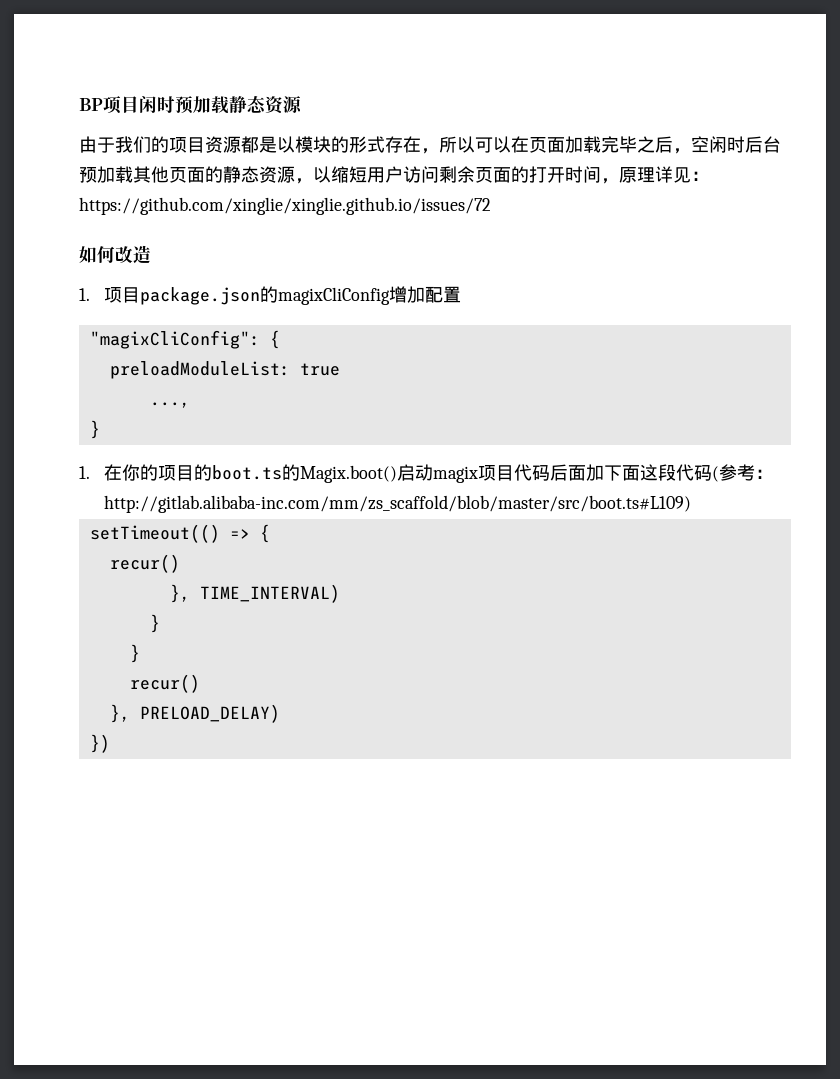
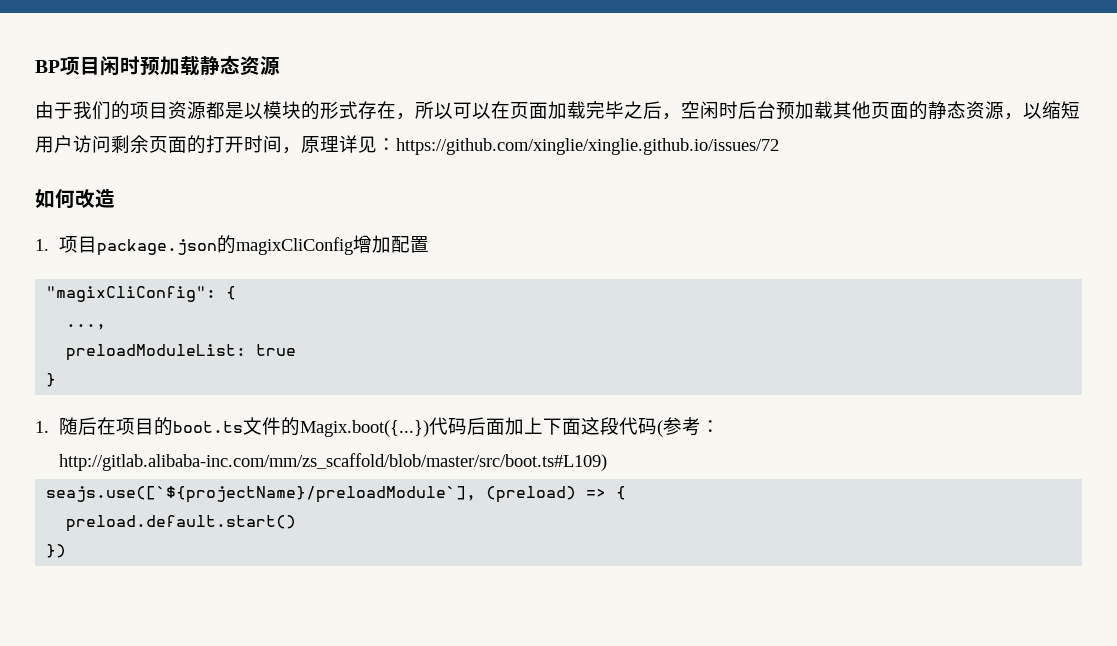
(280, 339) none -> [66,324,107,330] // ...,
[149,402,190,408] // ..., -> (297, 350) none
[103,464,158,481] 在你的 -> [59,417,117,435] 随后在
[281,464,514,483] 的Magix.boot()启动magix项目 -> [243,417,430,437] 文件的Magix.boot({...})
(604, 472) none -> [524,417,544,434] 上
[89,524,220,543] setTimeout(() -> [46,486,577,503] seajs.use([`${projectName}/preloadModule`], (preload)
[109,554,180,573] [169,584,340,603] [149,614,160,633] [129,644,140,663] [129,674,200,693] [109,704,280,723] recur() // }, TIME_INTERVAL) // } // } // recur() // }, PRELOAD_DELAY) -> [66,515,297,532] preload.default.start()

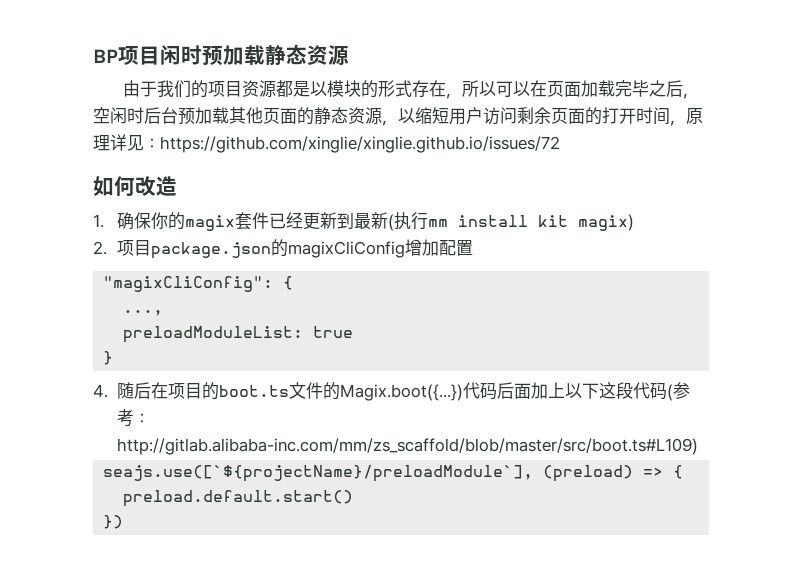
(49, 245) none -> [116,212,634,231] [93,241,107,255] 确保你的magix套件已经更新到最新(执行mm install kit magix) // 2.
[35,421,49,433] 1. -> [93,384,108,398] 4.
[543,418,582,435] 下面 -> [564,383,599,399] 以下

